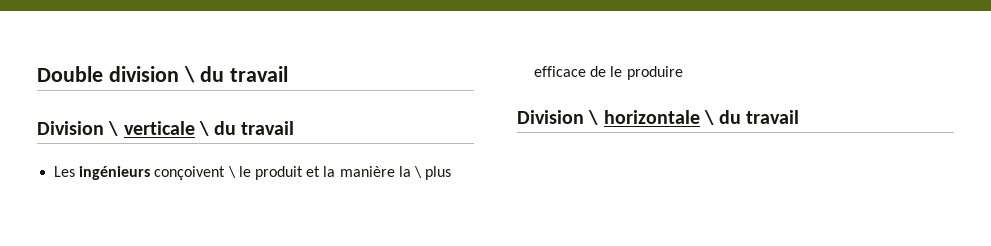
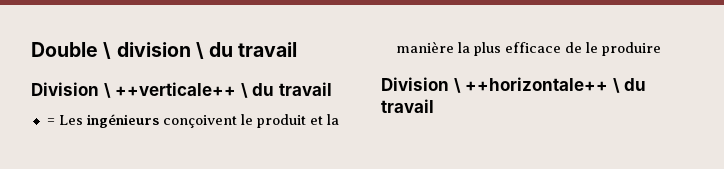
(103, 74) none -> [103,42,112,59] \
[123,121,295,136] verticale \ du travail // -> [115,82,332,98] [46,118,55,125] ++verticale++ \ du travail // =
[227,166,236,178] \ -> (237, 121) none
[413,166,422,178] \ -> (470, 47) none
[603,110,700,124] horizontale -> [465,77,609,91] ++horizontale++

